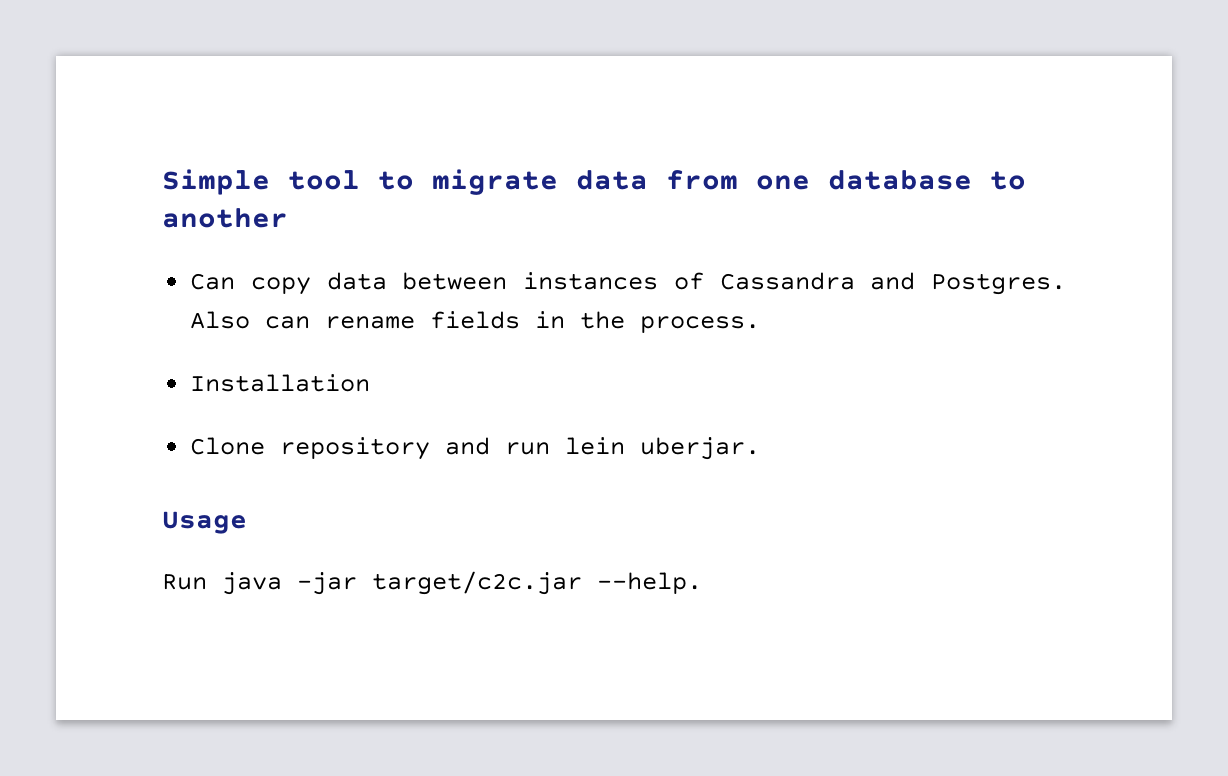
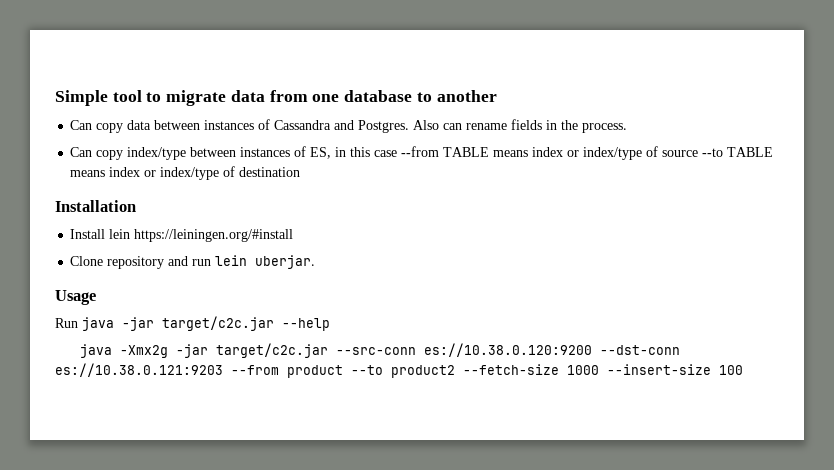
[190,374,371,392] Installation -> [70,146,774,160] [70,166,301,180] [55,200,136,212] [70,229,294,242] Can copy index/type between instances of ES, in this case --from TABLE means index or index/type of source --to TABLE means index or index/type of destination // Installation // Install lein https://leiningen.org/#install
[597,572,702,594] --help. -> [282,318,330,331] [79,343,680,358] [55,363,743,378] --help // java -Xmx2g -jar target/c2c.jar --src-conn es://10.38.0.120:9200 --dst-conn es://10.38.0.121:9203 --from product --to product2 --fetch-size 1000 --insert-size 100

